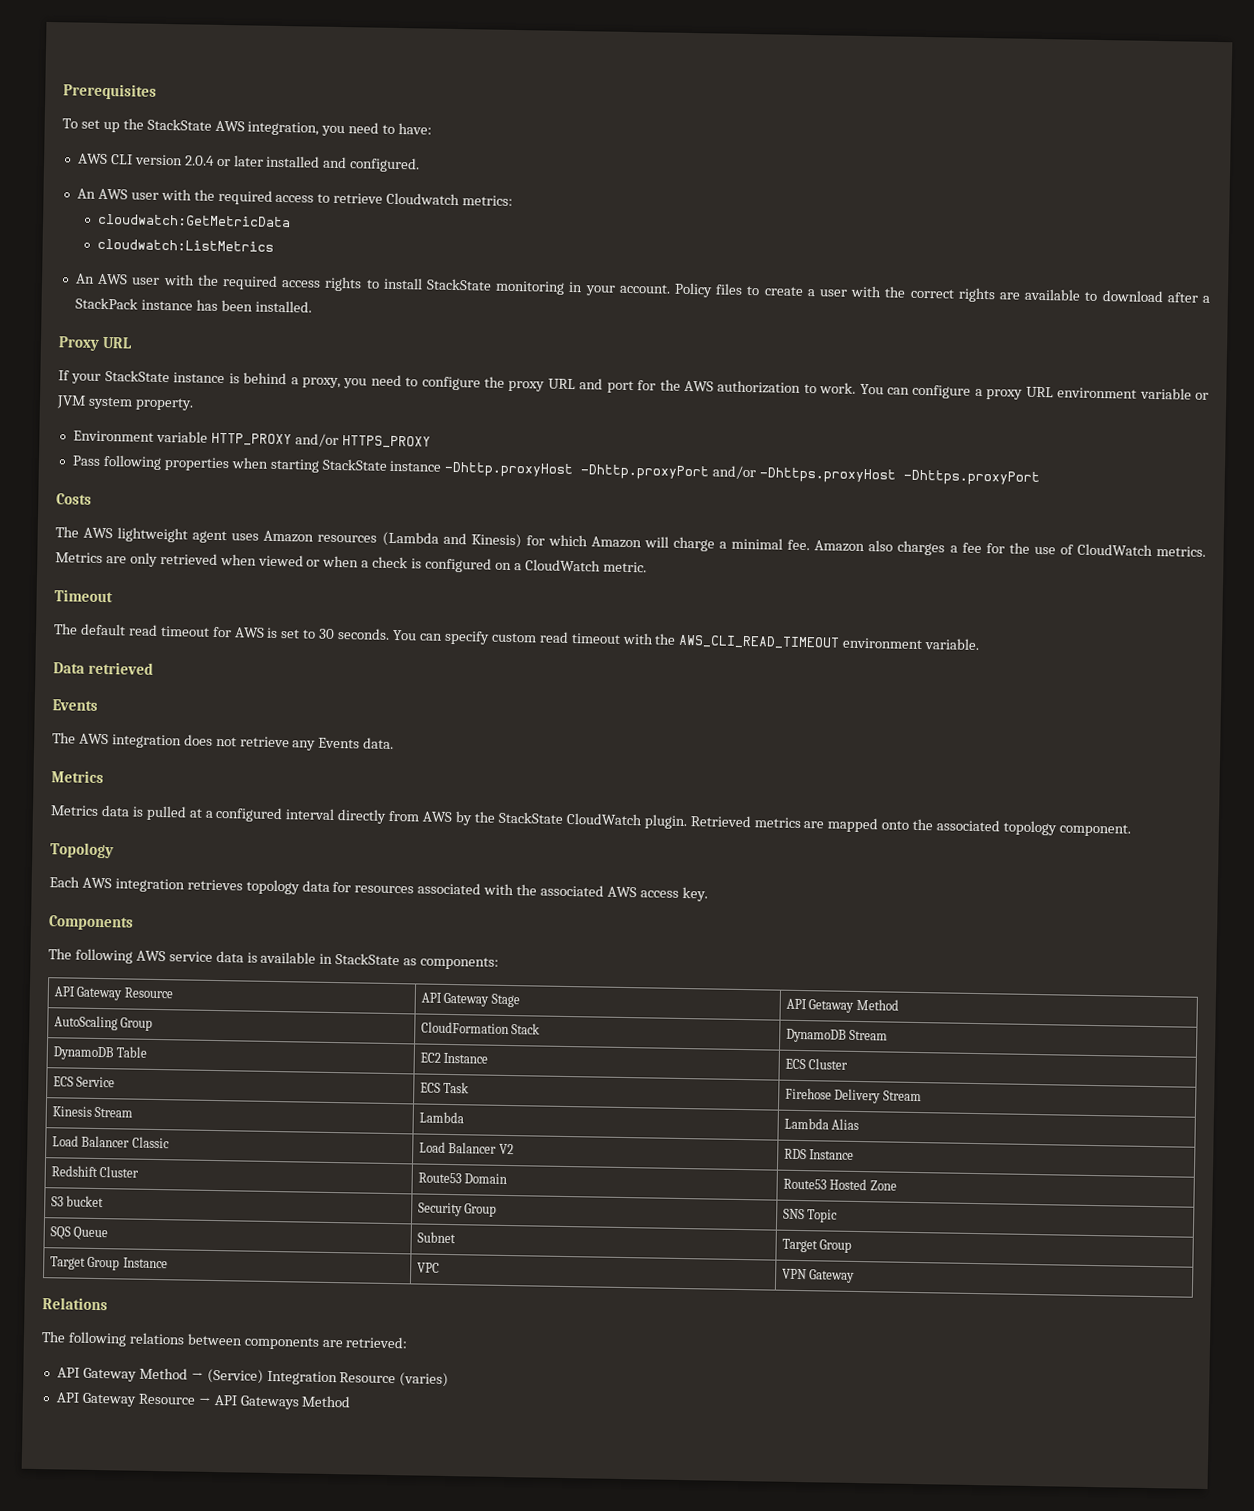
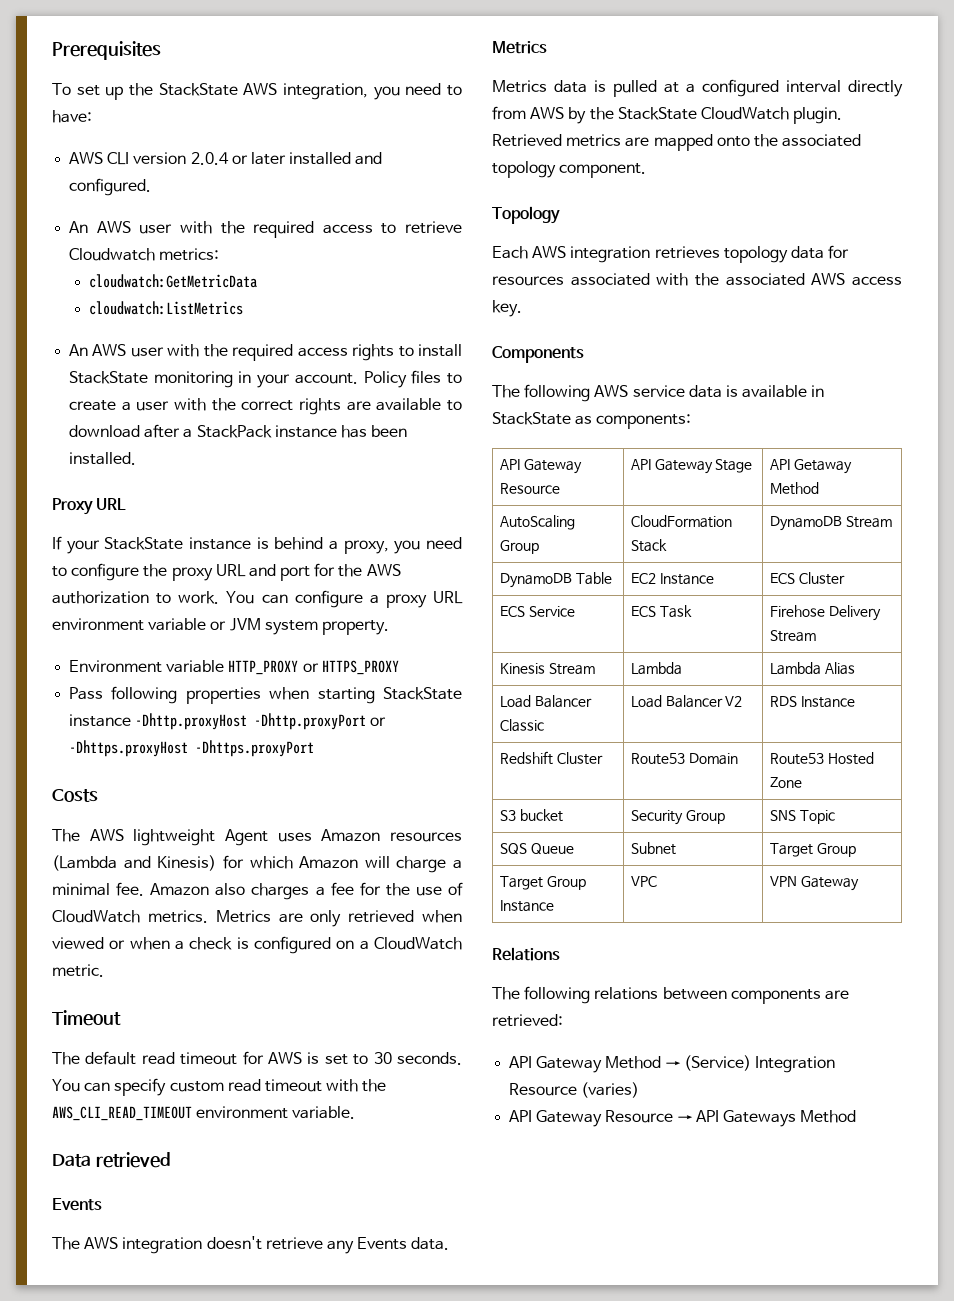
[294,433,339,448] and/or -> [302,663,319,672] or
[712,465,757,480] and/or -> [370,717,387,726] or
[192,530,228,544] agent -> [224,829,268,846] Agent
[183,734,237,747] does not -> [206,1236,262,1250] doesn't

